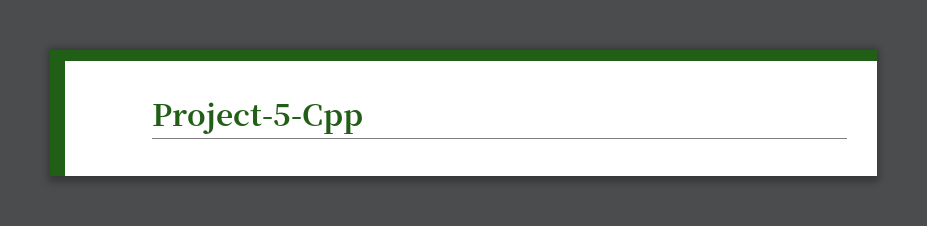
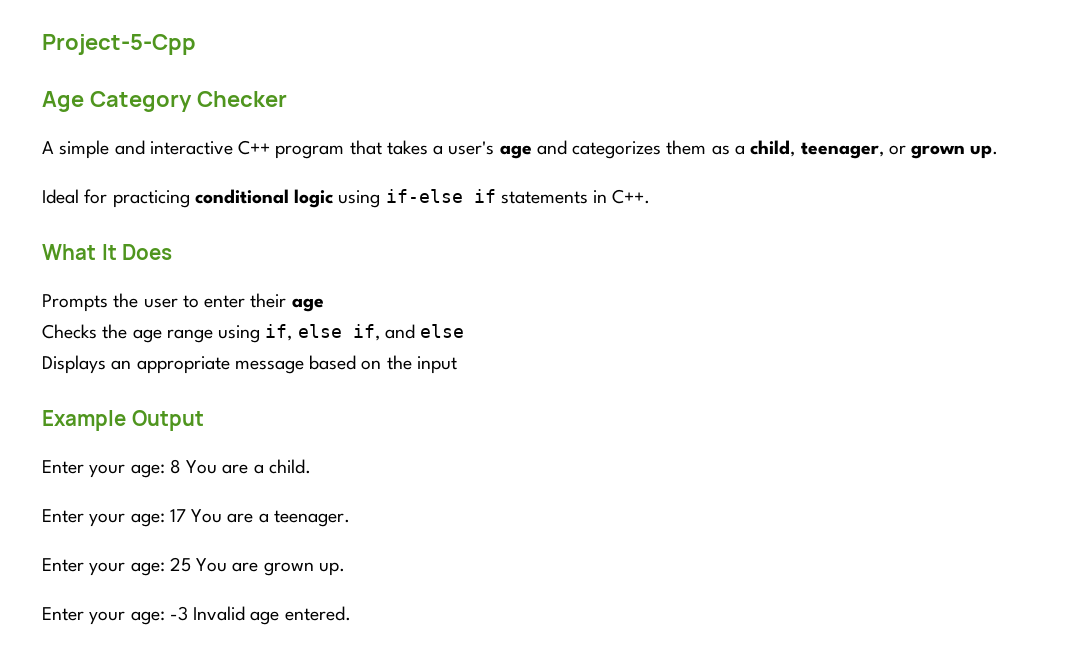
(363, 118) none -> [42,91,287,112] [42,140,999,159] [42,189,651,208] [42,244,173,260] [42,293,324,312] [42,324,465,343] [42,355,457,374] [42,410,204,431] [42,459,311,478] [42,509,350,527] [42,557,345,576] [42,606,351,625] // Age Category Checker // A simple and interactive C++ program that takes a user's age and categorizes them as a child, teenager, or grown up. // Ideal for practicing conditional logic using if-else if statements in C++. // What It Does // Prompts the user to enter their age // Checks the age range using if, else if, and else // Displays an appropriate message based on the input // Example Output // Enter your age: 8 You are a child. // Enter your age: 17 You are a teenager. // Enter your age: 25 You are grown up. // Enter your age: -3 Invalid age entered.

